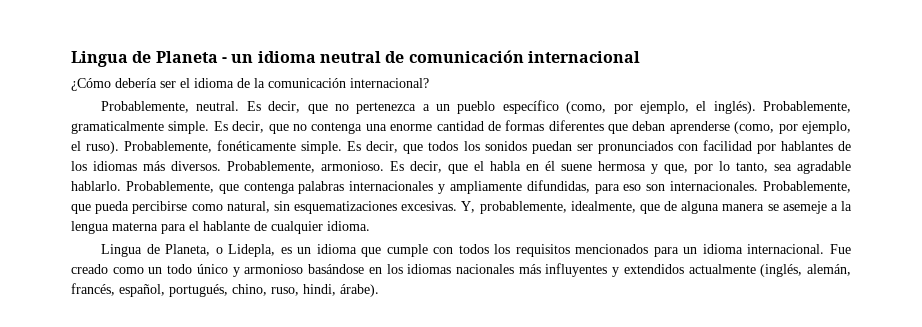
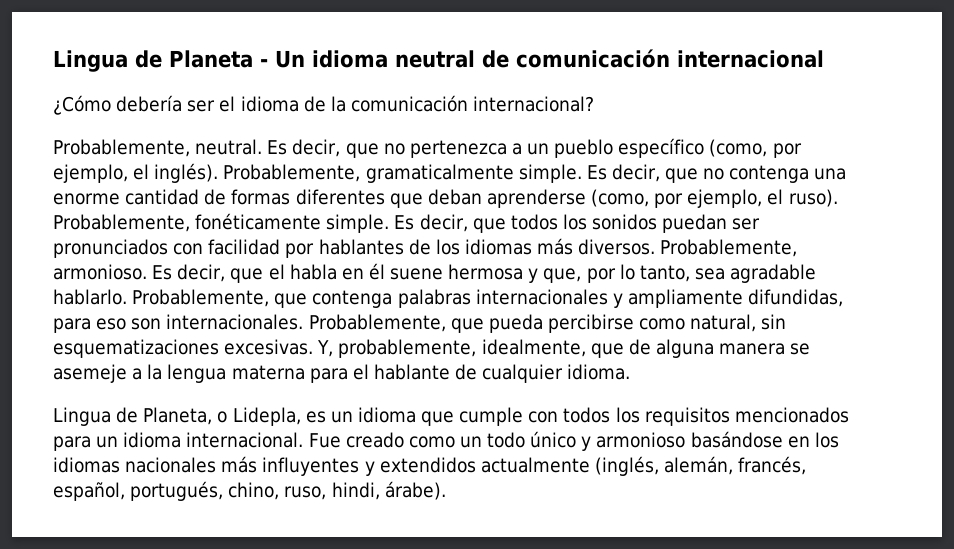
[231,54,254,63] un -> [275,50,305,68] Un

